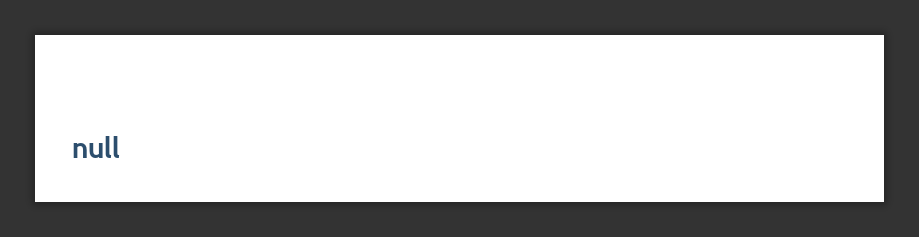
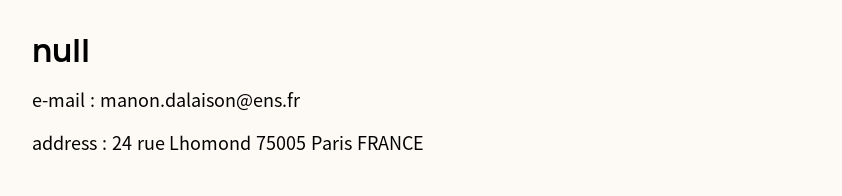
(120, 147) none -> [32,92,301,111] [32,135,425,150] // e-mail : manon.dalaison@ens.fr // address : 24 rue Lhomond 75005 Paris FRANCE

